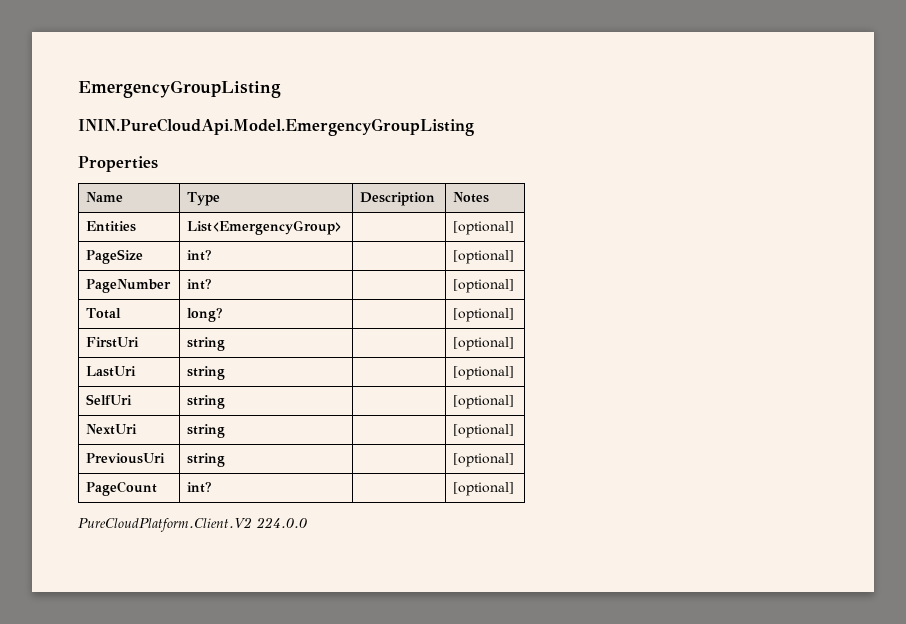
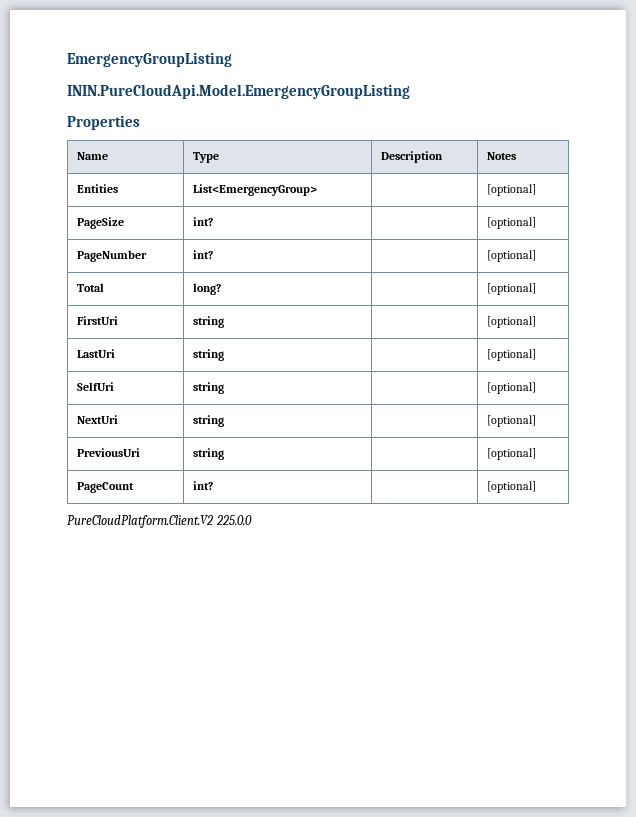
[256,517,307,528] 224.0.0 -> [215,515,252,525] 225.0.0

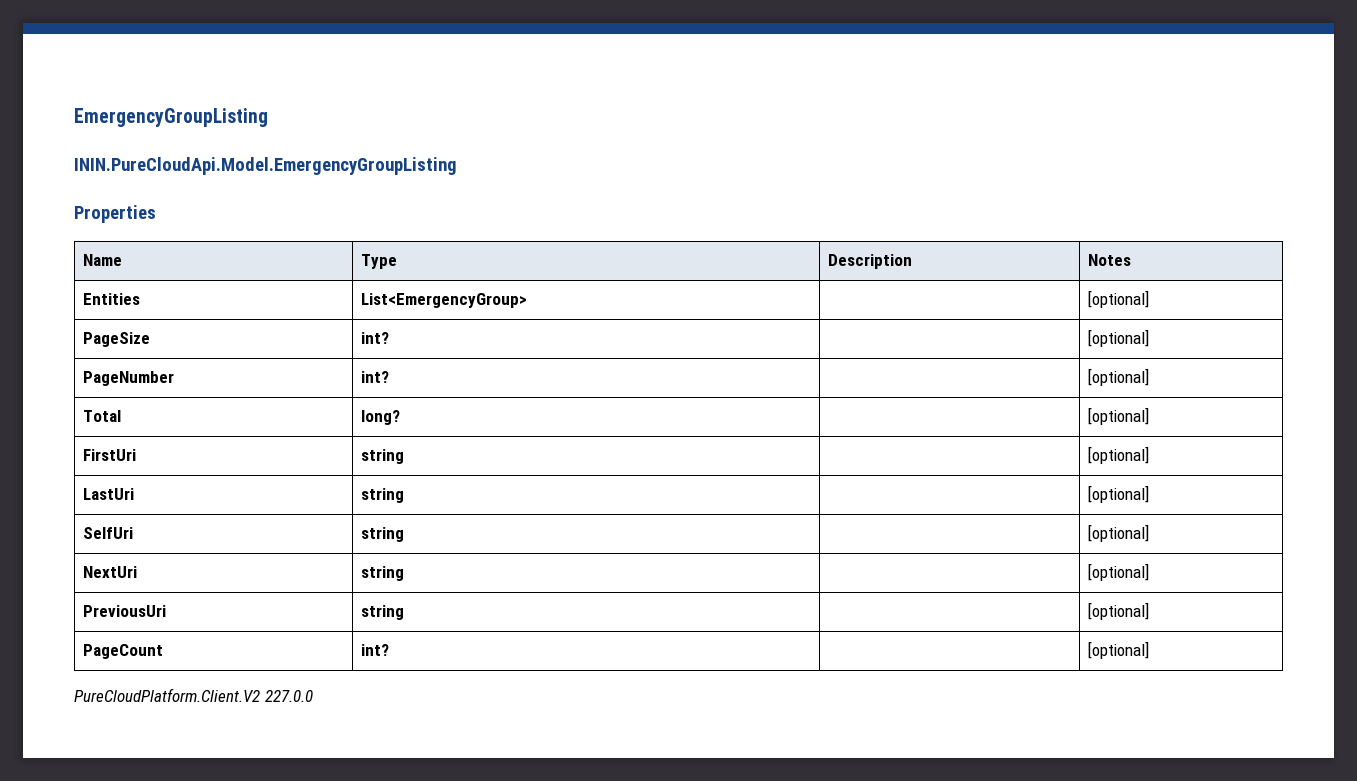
[215,515,252,525] 225.0.0 -> [264,690,313,702] 227.0.0

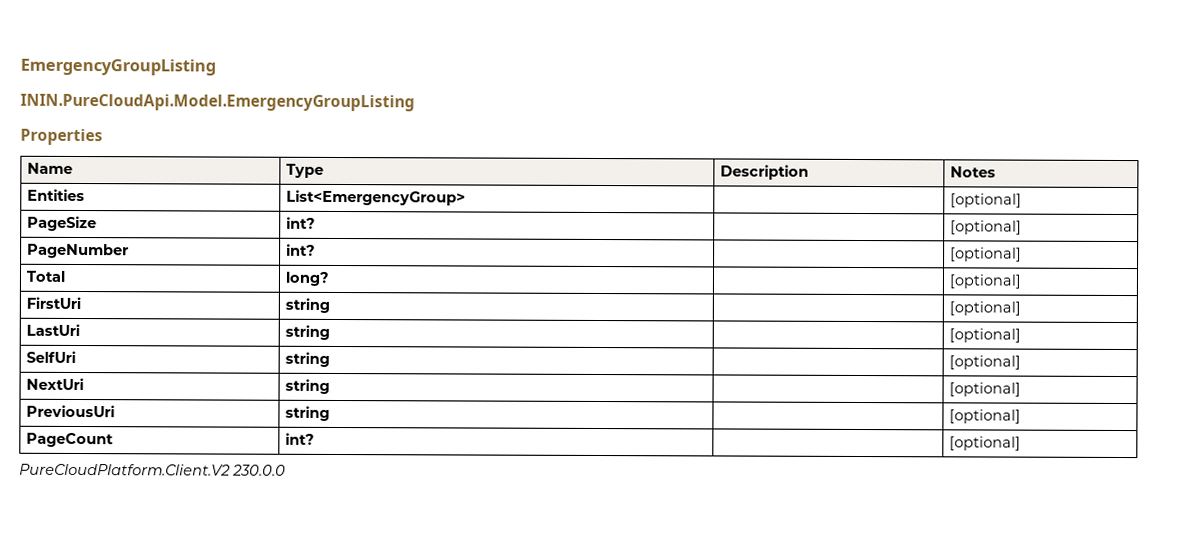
[264,690,313,702] 227.0.0 -> [232,464,286,476] 230.0.0

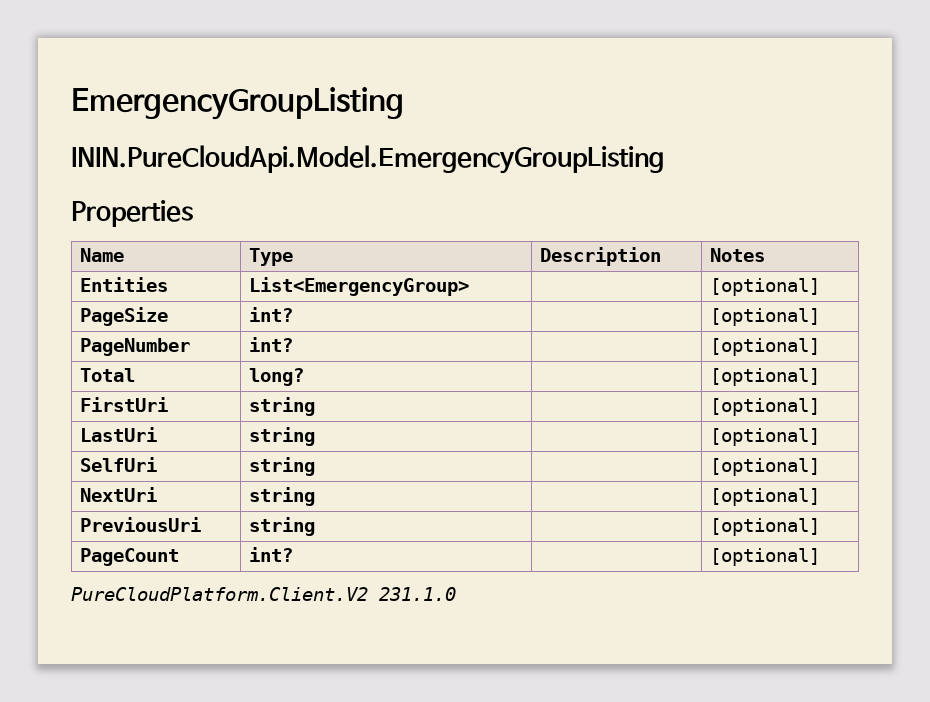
[232,464,286,476] 230.0.0 -> [379,587,456,601] 231.1.0

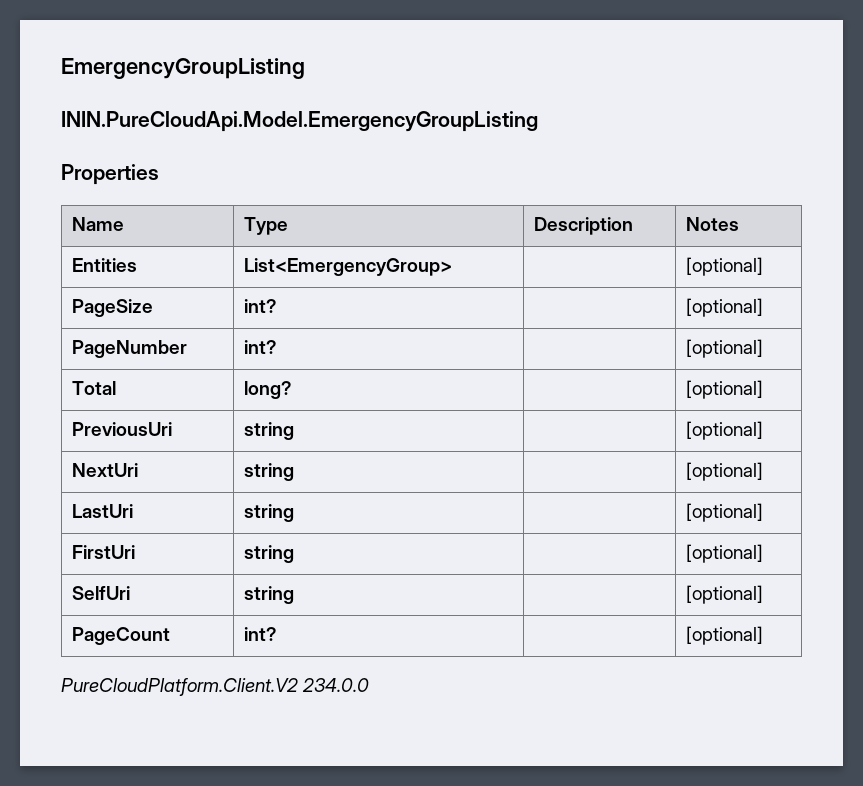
[79,397,168,412] FirstUri -> [71,422,172,436] [243,422,294,440] [685,421,763,440] [71,463,138,477] PreviousUri | string | | [optional] // NextUri
[79,457,157,472] [248,457,315,476] [709,458,820,476] [79,487,157,502] [248,487,315,506] [709,488,820,506] [79,517,201,532] SelfUri | string | | [optional] // NextUri | string | | [optional] // PreviousUri -> [71,545,135,559] [243,545,294,563] [685,544,763,563] [71,586,130,600] FirstUri | string | | [optional] // SelfUri
[379,587,456,601] 231.1.0 -> [302,678,370,692] 234.0.0

